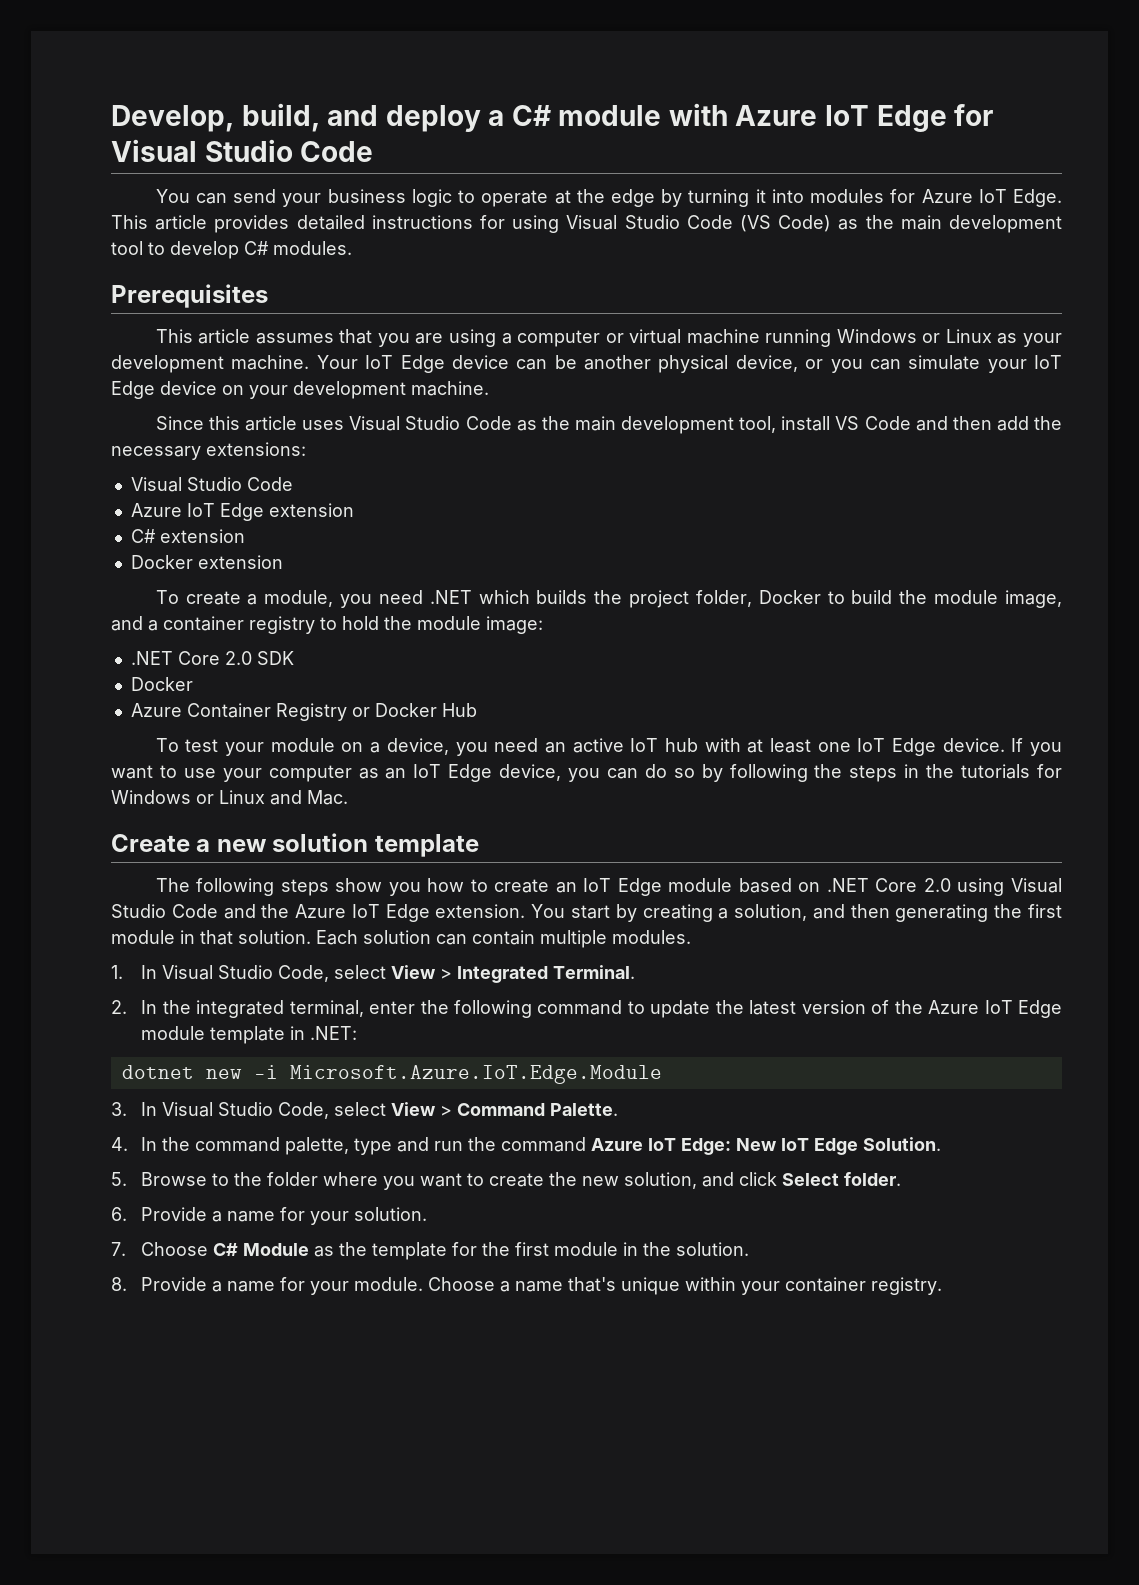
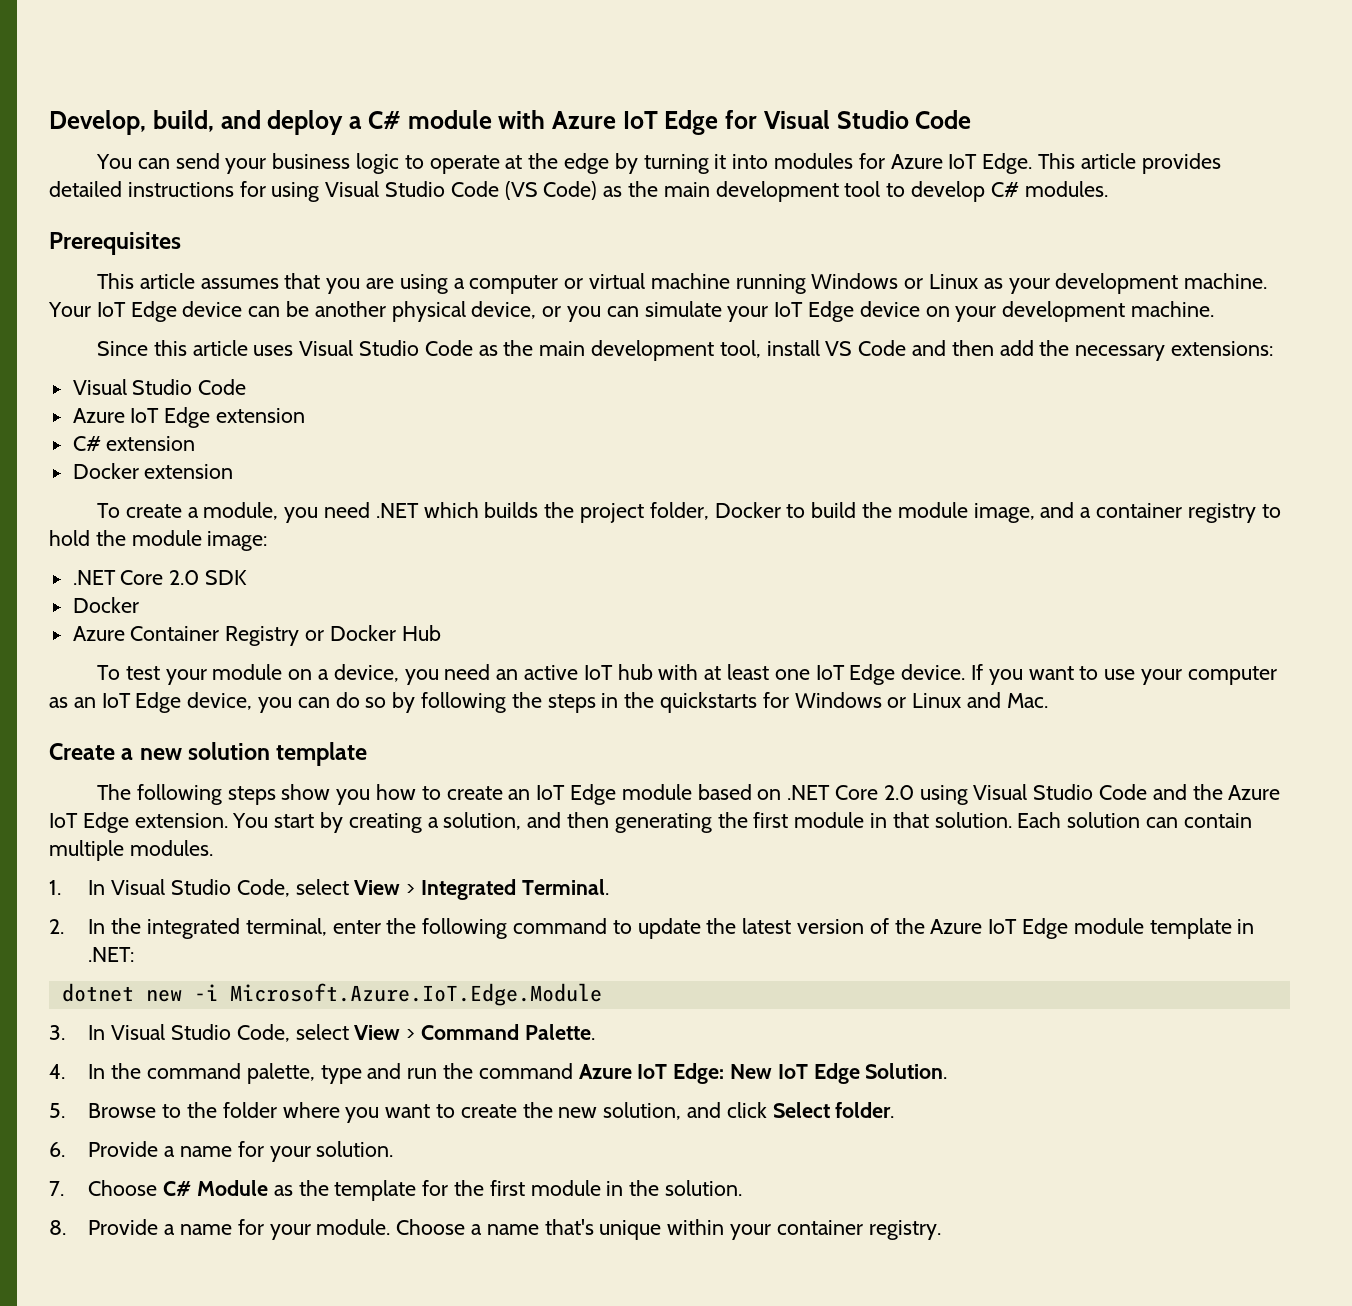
[961,764,1031,779] tutorials -> [660,692,758,713] quickstarts

